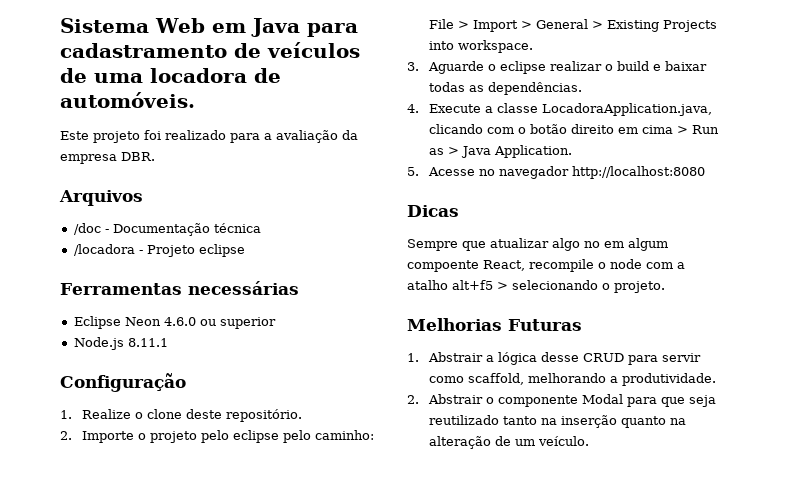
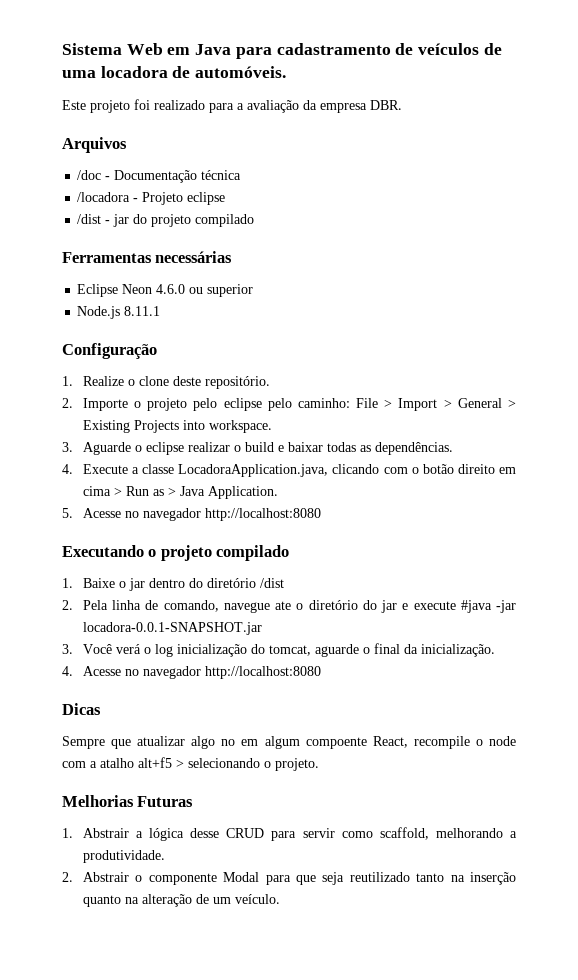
(245, 250) none -> [77,214,255,227] // /dist - jar do projeto compilado
(706, 172) none -> [62,545,290,561] [62,578,284,591] [62,600,516,613] [82,622,262,635] [62,643,495,657] [62,666,321,679] // Executando o projeto compilado // 1. Baixe o jar dentro do diretório /dist // 2. Pela linha de comando, navegue ate o diretório do jar e execute #java -jar locadora-0.0.1-SNAPSHOT.jar // 3. Você verá o log inicialização do tomcat, aguarde o final da inicialização. // 4. Acesse no navegador http://localhost:8080

